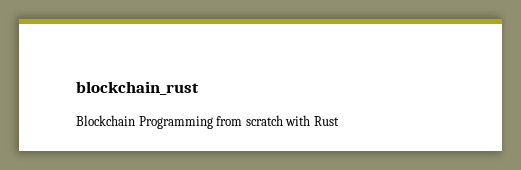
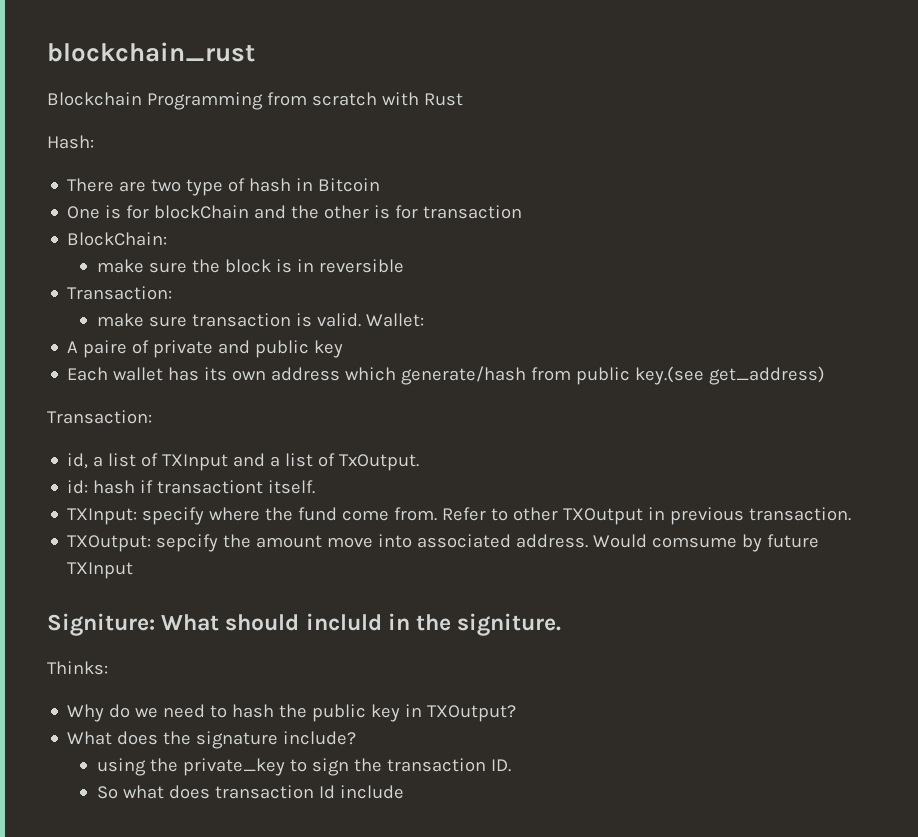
(339, 121) none -> [47,135,94,149] [67,178,381,196] [67,205,523,219] [67,232,168,246] [96,259,404,273] [67,286,173,300] [96,313,424,327] [67,340,344,358] [67,366,826,385] [47,410,152,424] [67,453,420,471] [67,480,316,494] [67,507,852,525] [67,534,820,552] [67,562,134,579] [47,613,562,636] [47,661,108,675] [67,704,517,722] [67,731,357,749] [96,758,511,776] [96,785,404,799] // Hash: // There are two type of hash in Bitcoin // One is for blockChain and the other is for transaction // BlockChain: // make sure the block is in reversible // Transaction: // make sure transaction is valid. Wallet: // A paire of private and public key // Each wallet has its own address which generate/hash from public key.(see get_address) // Transaction: // id, a list of TXInput and a list of TxOutput. // id: hash if transactiont itself. // TXInput: specify where the fund come from. Refer to other TXOutput in previous transaction. // TXOutput: sepcify the amount move into associated address. Would comsume by future TXInput // Signiture: What should incluld in the signiture. // Thinks: // Why do we need to hash the public key in TXOutput? // What does the signature include? // using the private_key to sign the transaction ID. // So what does transaction Id include

